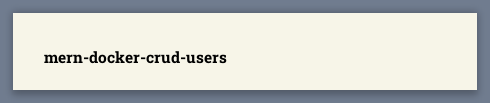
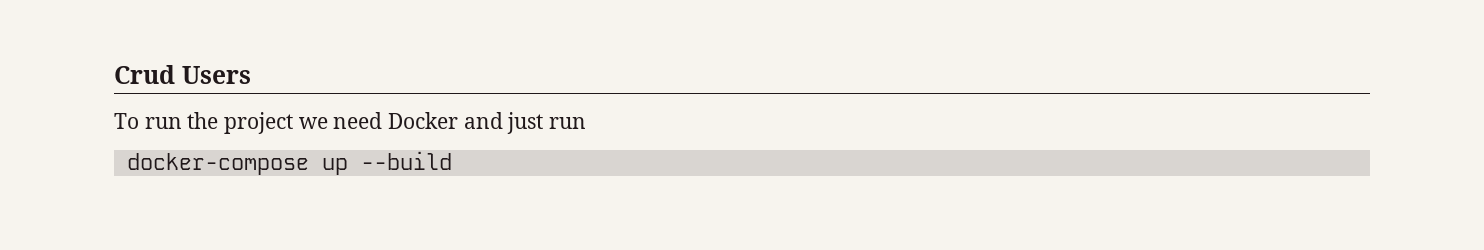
[44,51,227,64] mern-docker-crud-users -> [114,65,251,84] [114,112,587,134] [126,151,452,175] Crud Users // To run the project we need Docker and just run // docker-compose up --build

